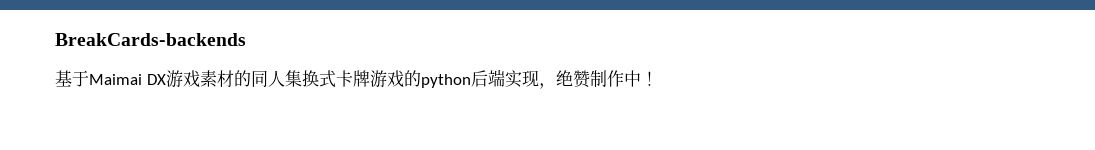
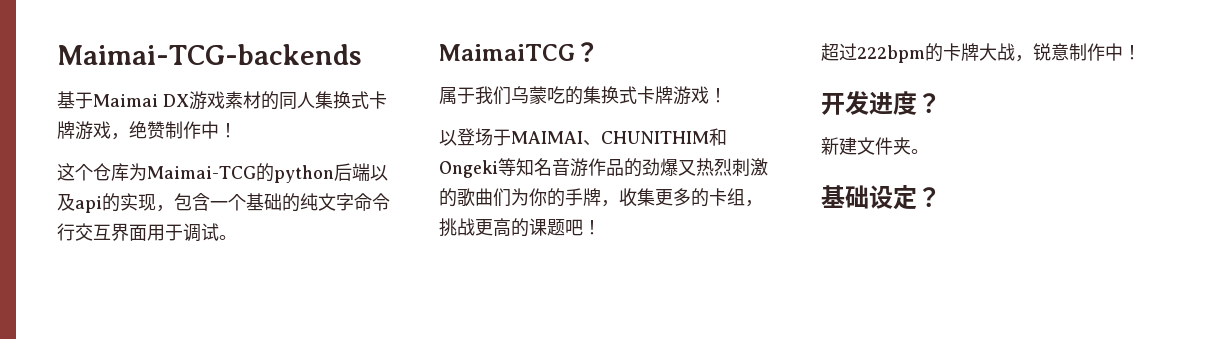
[55,33,246,46] BreakCards-backends -> [57,44,362,65] Maimai-TCG-backends
[403,69,539,88] 的python后端实现 -> (111, 130) none
(658, 78) none -> [57,163,388,183] [57,193,390,213] [57,223,237,242] [439,42,599,62] [439,86,727,105] [439,128,727,146] [439,158,768,178] [439,188,763,207] [439,218,601,237] [821,43,1141,63] [821,91,941,115] [821,137,929,155] [821,185,941,210] // 这个仓库为Maimai-TCG的python后端以及api的实现，包含一个基础的纯文字命令行交互界面用于调试。 // MaimaiTCG？ // 属于我们乌蒙吃的集换式卡牌游戏！ // 以登场于MAIMAI、CHUNITHIM和Ongeki等知名音游作品的劲爆又热烈刺激的歌曲们为你的手牌，收集更多的卡组，挑战更高的课题吧！ // 超过222bpm的卡牌大战，锐意制作中！ // 开发进度？ // 新建文件夹。 // 基础设定？

